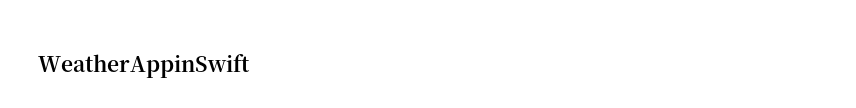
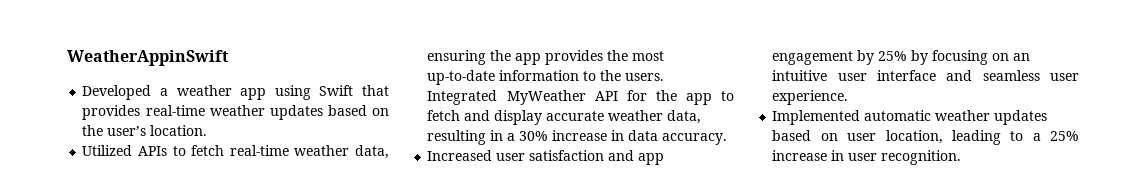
(250, 66) none -> [82,85,389,100] [82,105,389,120] [82,125,208,136] [82,145,390,159] [427,50,665,65] [427,70,665,85] [427,90,734,105] [427,110,702,125] [427,130,728,145] [427,150,665,165] [772,50,1031,65] [772,70,1079,81] [772,90,849,105] [772,110,1048,125] [772,130,1079,145] [772,150,962,165] // Developed a weather app using Swift that provides real-time weather updates based on the user’s location. // Utilized APIs to fetch real-time weather data, ensuring the app provides the most up-to-date information to the users. Integrated MyWeather API for the app to fetch and display accurate weather data, resulting in a 30% increase in data accuracy. // Increased user satisfaction and app engagement by 25% by focusing on an intuitive user interface and seamless user experience. // Implemented automatic weather updates based on user location, leading to a 25% increase in user recognition.

